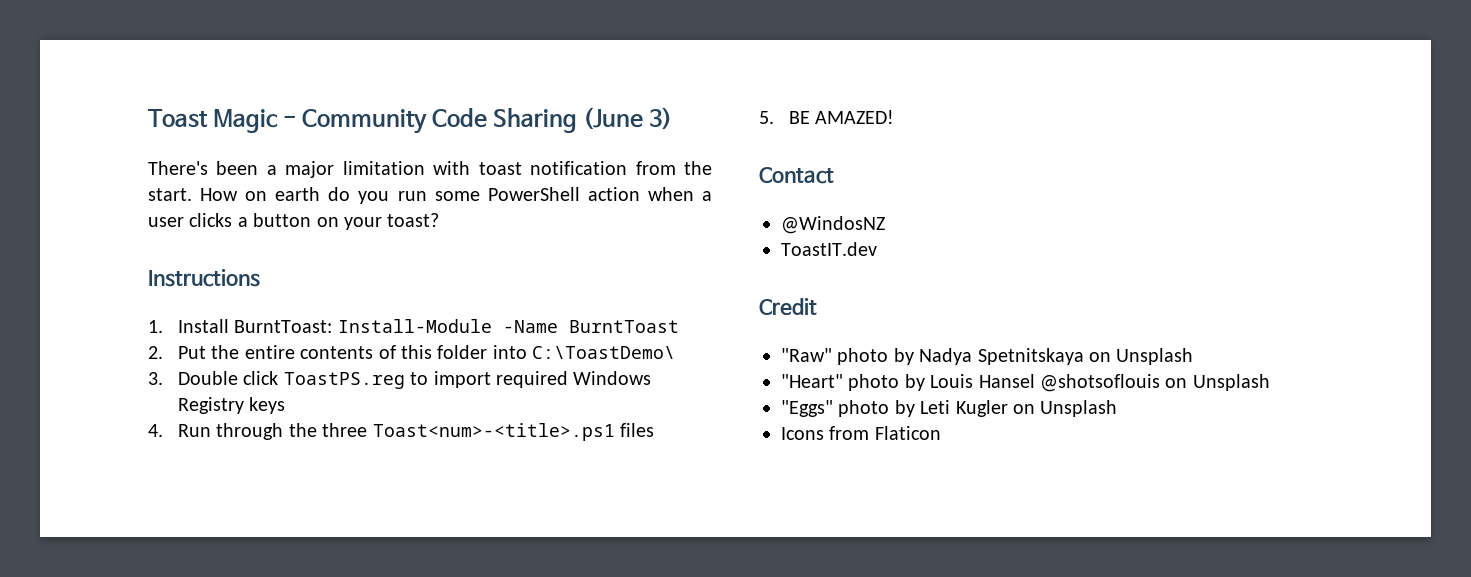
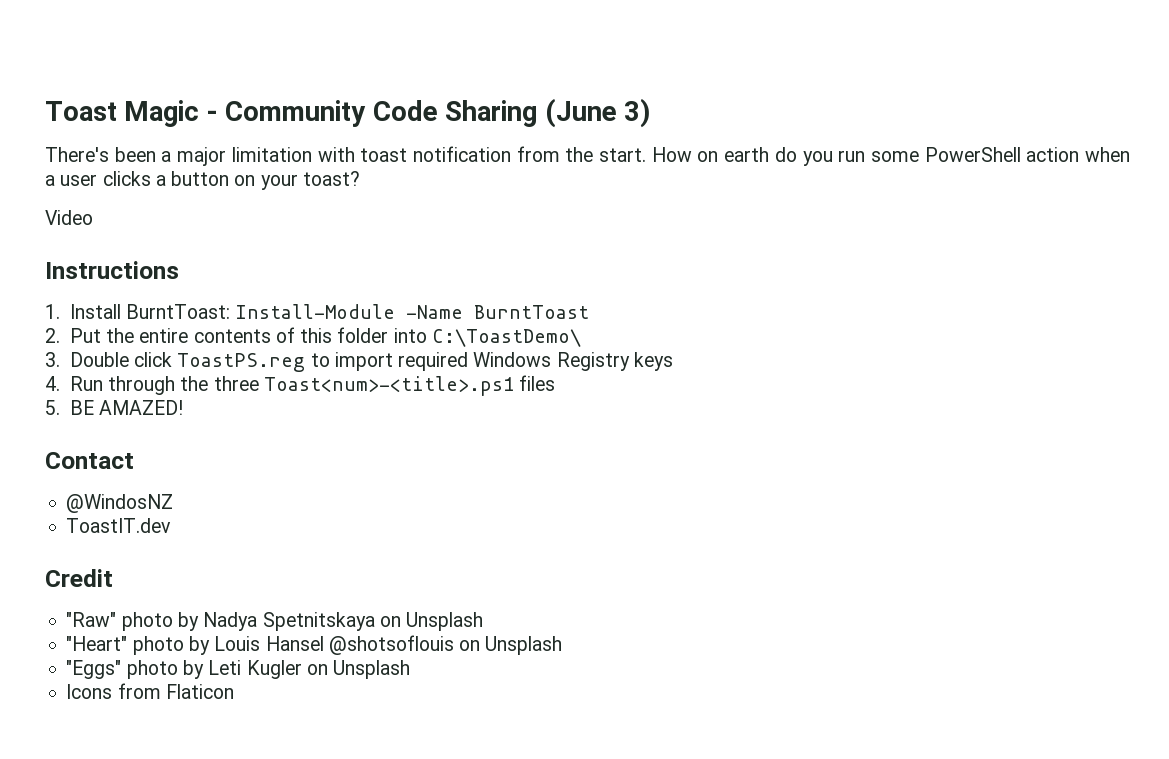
(440, 220) none -> [45,210,93,225] // Video

